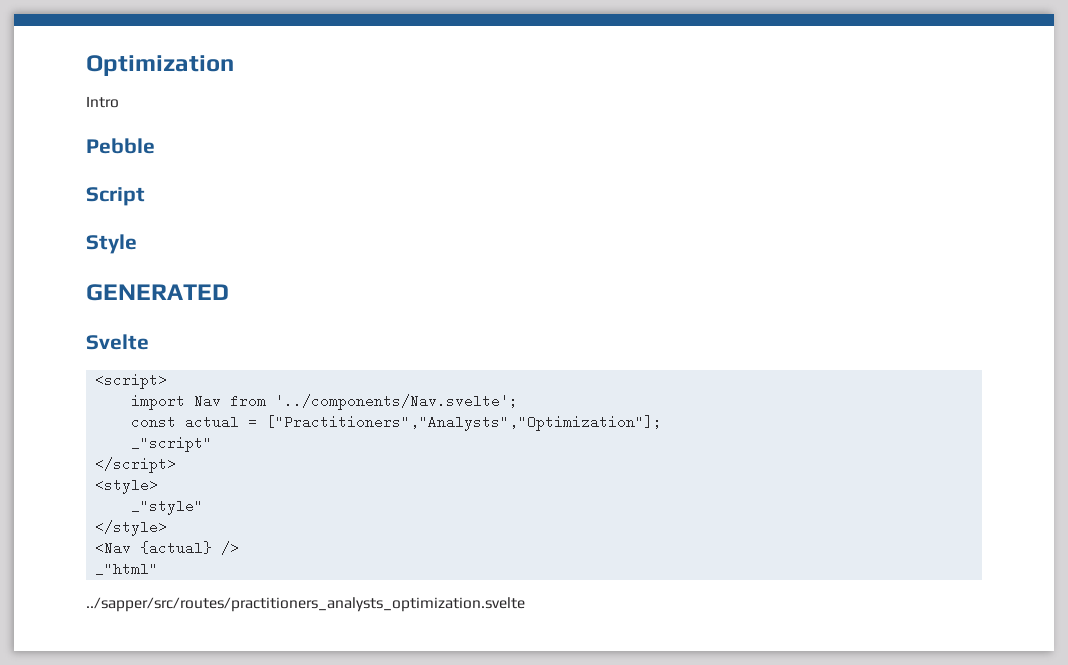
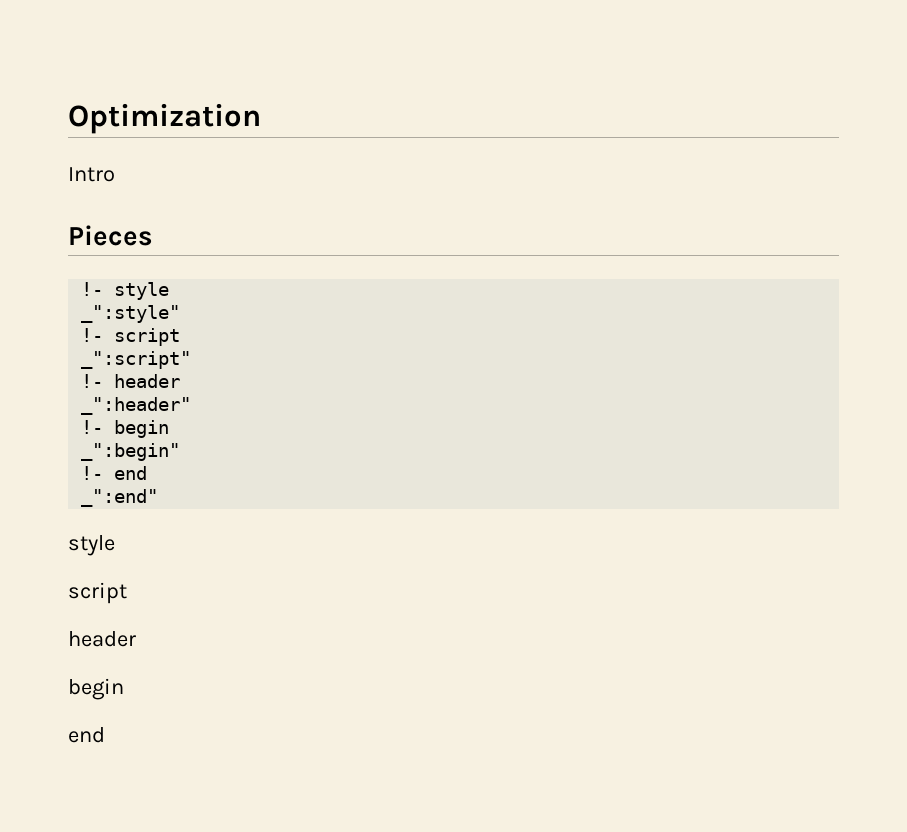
[86,138,155,154] [86,187,145,206] [86,234,137,254] [86,284,229,301] [86,334,149,350] [95,373,168,389] [131,394,519,410] [131,415,663,431] [131,436,213,452] [95,457,177,473] [95,478,159,494] [131,499,204,515] [95,520,168,536] [95,541,240,555] [95,562,159,576] [86,597,525,612] Pebble // Script // Style // GENERATED // Svelte // <script> // import Nav from '../components/Nav.svelte'; // const actual = ["Practitioners","Analysts","Optimization"]; // _"script" // </script> // <style> // _"style" // </style> // <Nav {actual} /> // _"html" // ../sapper/src/routes/practitioners_analysts_optimization.svelte -> [68,225,153,246] [81,282,170,300] [81,305,181,323] [81,328,181,346] [81,351,192,369] [81,374,181,388] [81,397,192,415] [81,420,170,438] [81,443,181,461] [81,466,148,480] [81,489,159,507] [68,535,115,556] [68,582,127,604] [68,631,136,647] [68,678,124,700] [68,727,105,743] Pieces // !- style // _":style" // !- script // _":script" // !- header // _":header" // !- begin // _":begin" // !- end // _":end" // style // script // header // begin // end

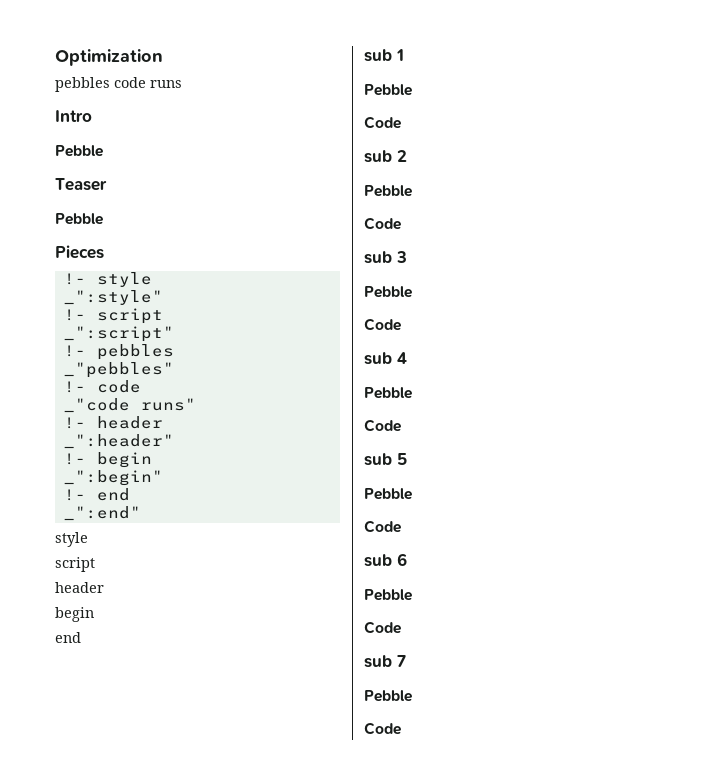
[68,167,115,182] Intro -> [55,77,182,92] [55,110,92,122] [55,145,103,157] [55,178,107,191] [55,213,103,225] pebbles code runs // Intro // Pebble // Teaser // Pebble
(192, 360) none -> [63,344,174,360] [63,362,174,378] [63,380,141,393] [63,398,196,413] // !- pebbles // _"pebbles" // !- code // _"code runs"
(105, 735) none -> [364,49,404,62] [364,84,412,96] [364,116,401,129] [364,150,407,163] [364,185,412,197] [364,217,401,230] [364,251,407,264] [364,286,412,298] [364,318,401,331] [364,352,407,365] [364,387,412,399] [364,419,401,432] [364,453,407,466] [364,488,412,500] [364,520,401,533] [364,553,407,567] [364,589,412,601] [364,621,401,634] [364,655,406,668] [364,690,412,702] [364,722,401,735] // sub 1 // Pebble // Code // sub 2 // Pebble // Code // sub 3 // Pebble // Code // sub 4 // Pebble // Code // sub 5 // Pebble // Code // sub 6 // Pebble // Code // sub 7 // Pebble // Code

